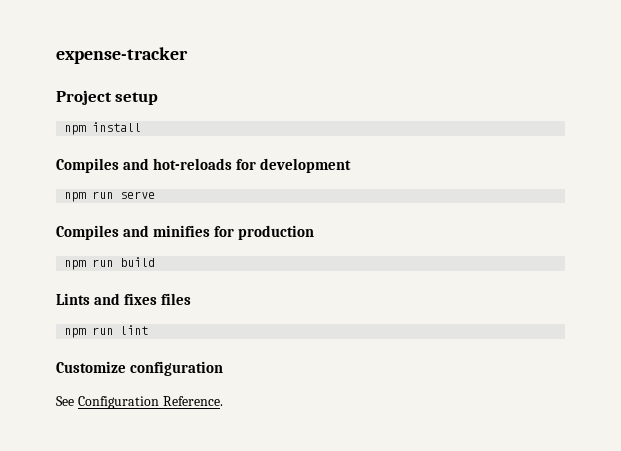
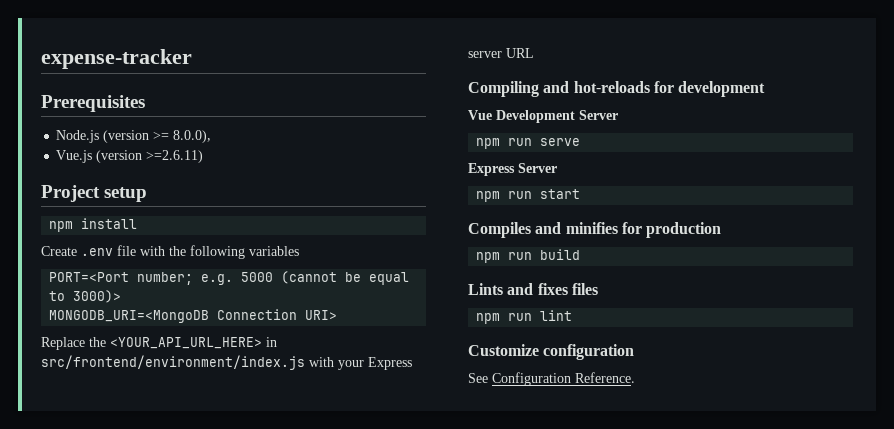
[56,90,159,105] [64,122,142,135] [56,158,119,173] Project setup // npm install // Compiles -> [41,95,145,112] [56,130,212,143] [56,150,204,163] [41,185,148,202] [49,218,138,232] [41,245,299,259] [49,271,410,285] [49,290,122,303] [49,309,338,323] [41,337,277,350] [41,355,412,370] [468,48,534,58] [468,81,539,97] Prerequisites // Node.js (version >= 8.0.0), // Vue.js (version >=2.6.11) // Project setup // npm install // Create .env file with the following variables // PORT=<Port number; e.g. 5000 (cannot be equal to 3000)> // MONGODB_URI=<MongoDB Connection URI> // Replace the <YOUR_API_URL_HERE> in src/frontend/environment/index.js with your Express server URL // Compiling
(352, 165) none -> [468,110,618,123] // Vue Development Server
(156, 195) none -> [468,163,557,176] [476,189,581,202] // Express Server // npm run start

